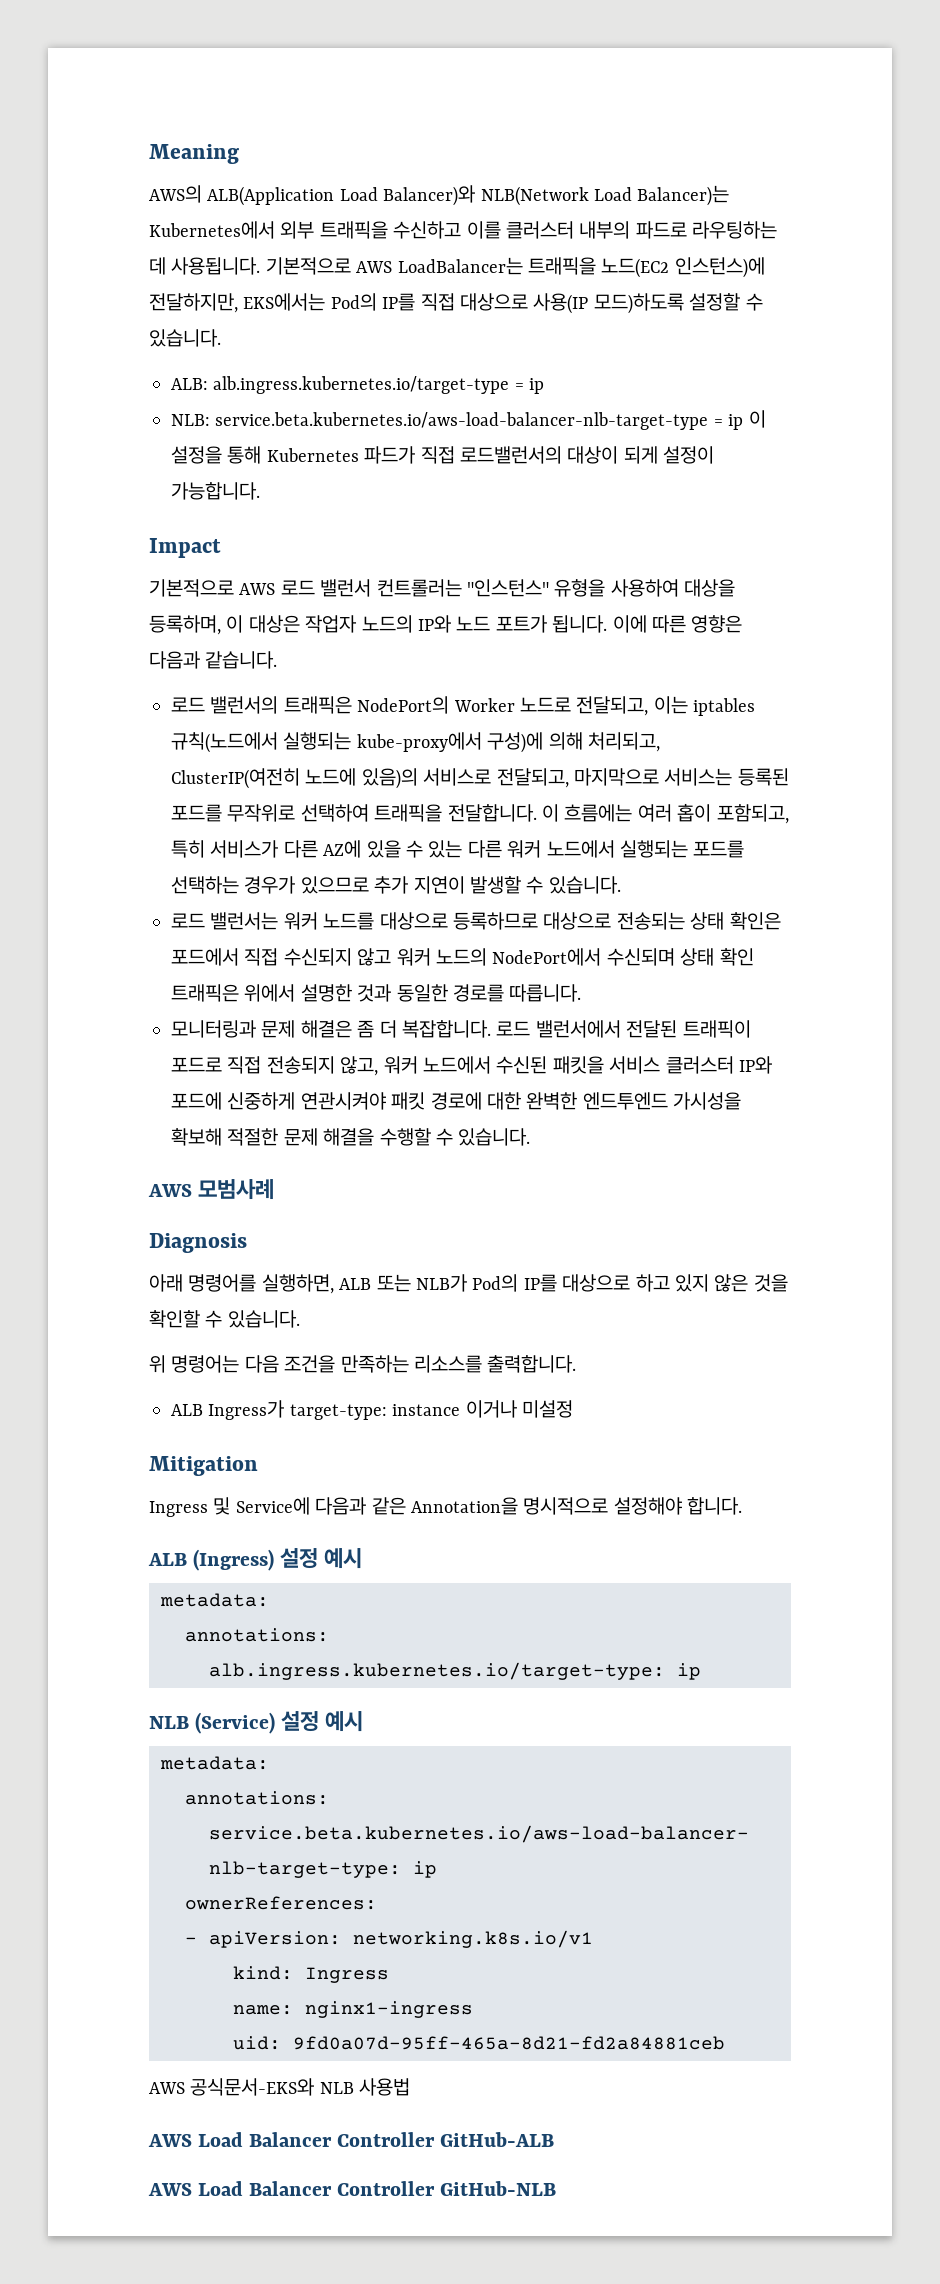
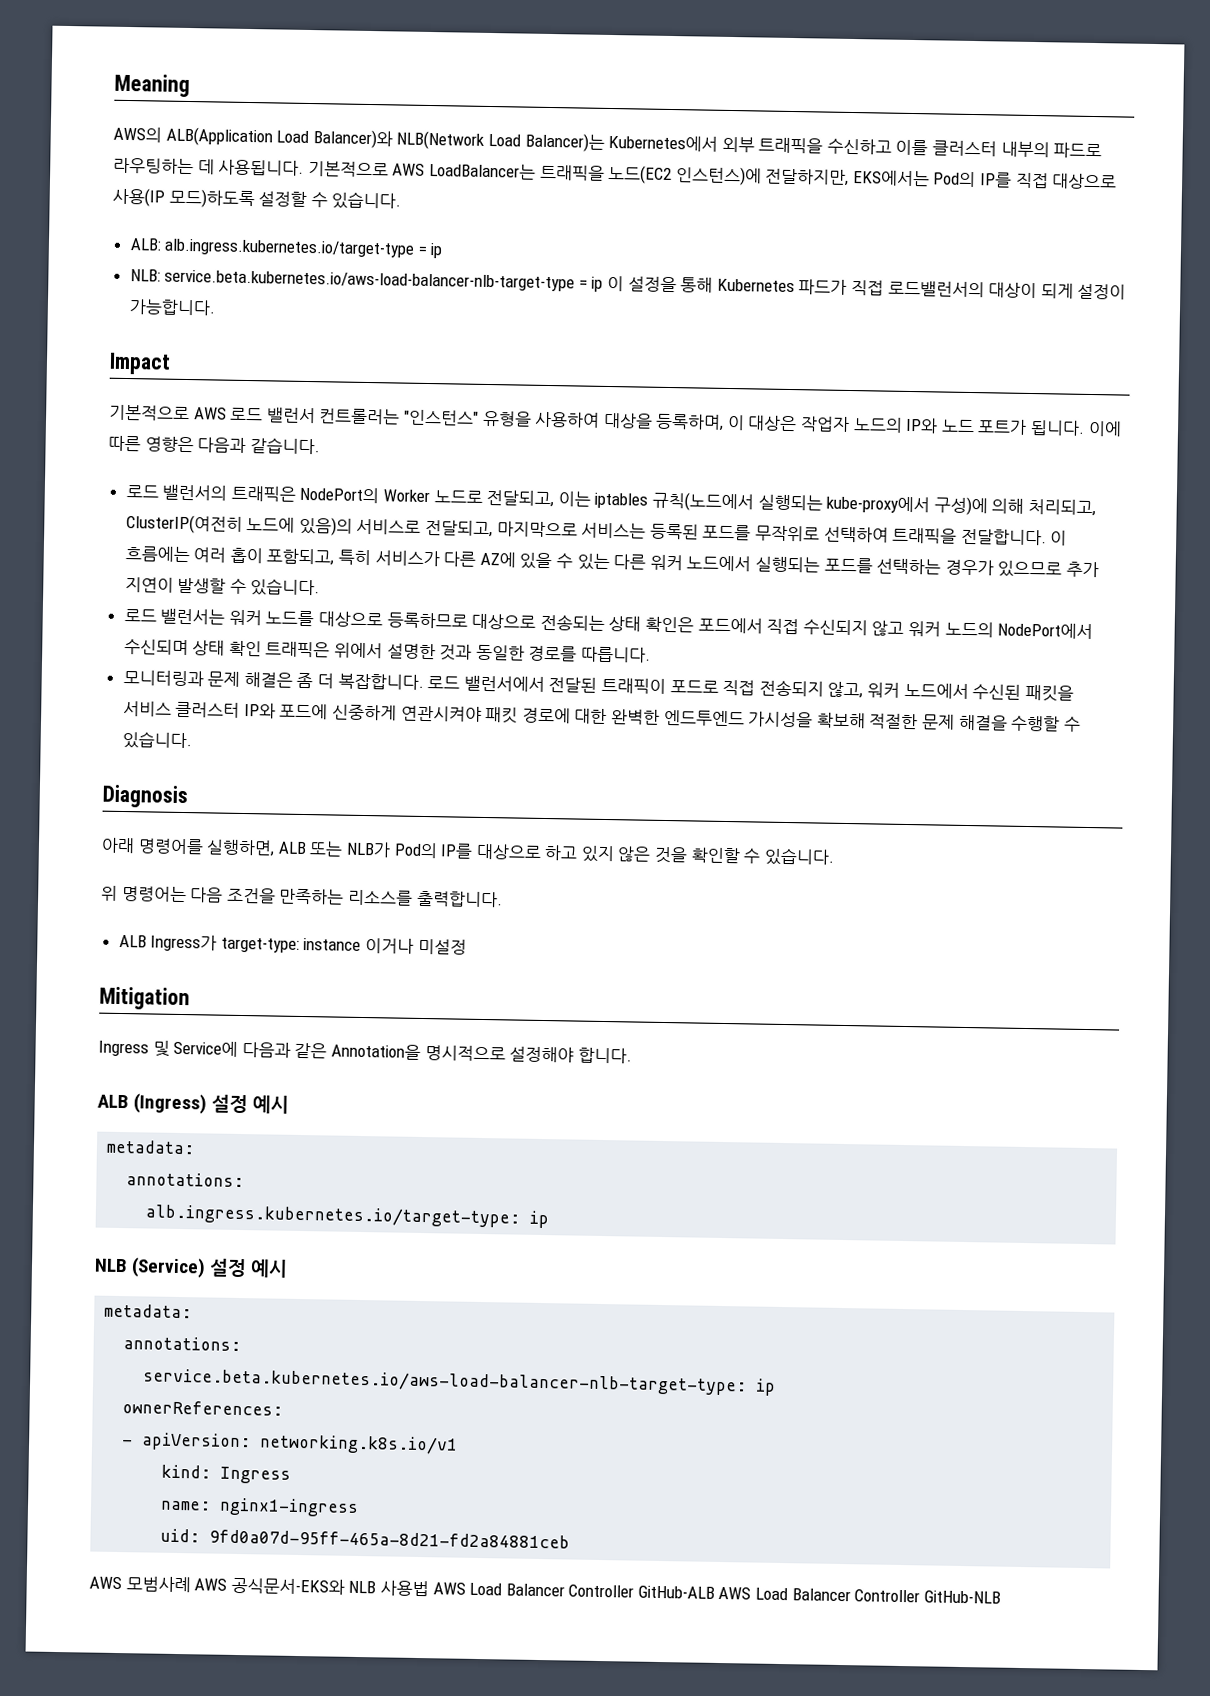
[148,1179,275,1200] // AWS 모범사례 -> (192, 740) none
(185, 2088) none -> [125,1576,228,1593] 모범사례 AWS
(411, 2087) // -> (429, 1588) none
(555, 2139) // -> (715, 1592) none

